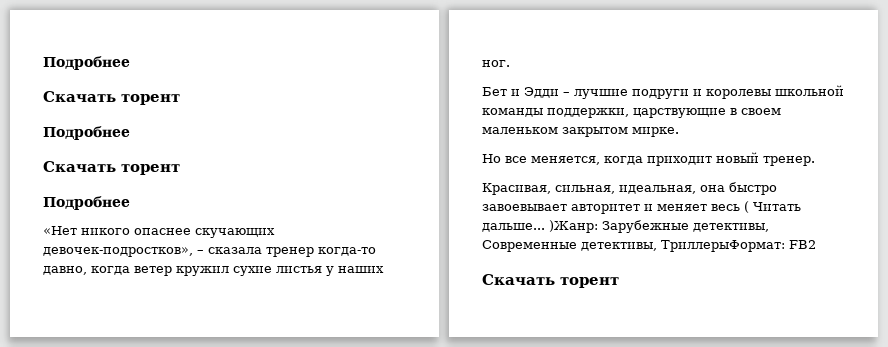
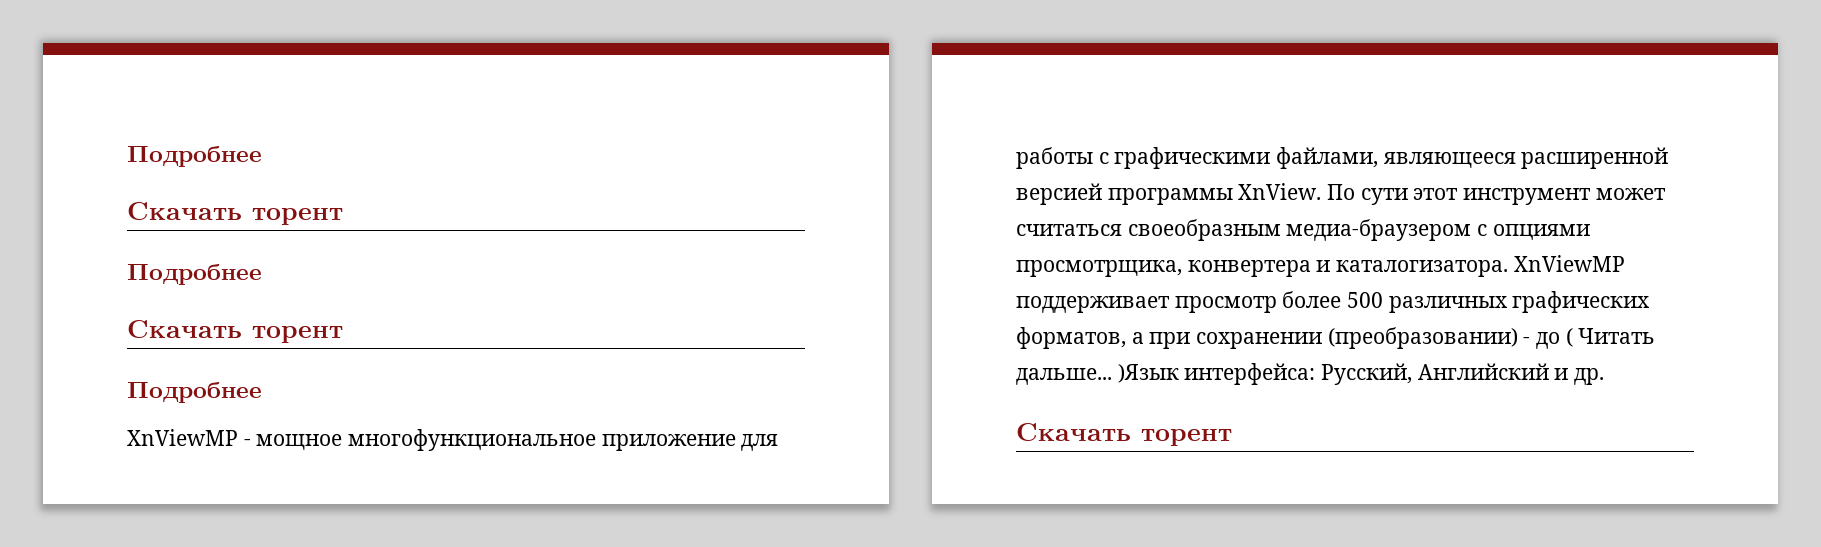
[43,226,275,238] [43,247,376,257] [43,266,384,276] [482,60,510,67] [482,85,844,99] [482,108,781,118] [482,127,679,137] [482,152,815,166] [482,182,777,195] [482,201,801,214] [482,220,769,233] [482,240,816,252] «Нет никого опаснее скучающих девочек-подростков», – сказала тренер когда-то давно, когда ветер кружил сухие листья у наших ног. // Бет и Эдди – лучшие подруги и королевы школьной команды поддержки, царствующие в своем маленьком закрытом мирке. // Но все меняется, когда приходит новый тренер. // Красивая, сильная, идеальная, она быстро завоевывает авторитет и меняет весь ( Читать дальше... )Жанр: Зарубежные детективы, Современные детективы, ТриллерыФормат: FB2 -> [127,429,779,451] [1016,147,1669,169] [1016,183,1666,205] [1016,219,1590,241] [1016,255,1625,277] [1016,291,1651,313] [1016,327,1656,349] [1016,363,1605,385] XnViewMP - мощное многофункциональное приложение для работы с графическими файлами, являющееся расширенной версией программы XnView. По сути этот инструмент может считаться своеобразным медиа-браузером с опциями просмотрщика, конвертера и каталогизатора. XnViewMP поддерживает просмотр более 500 различных графических форматов, а при сохранении (преобразовании) - до ( Читать дальше... )Язык интерфейса: Русский, Английский и др.

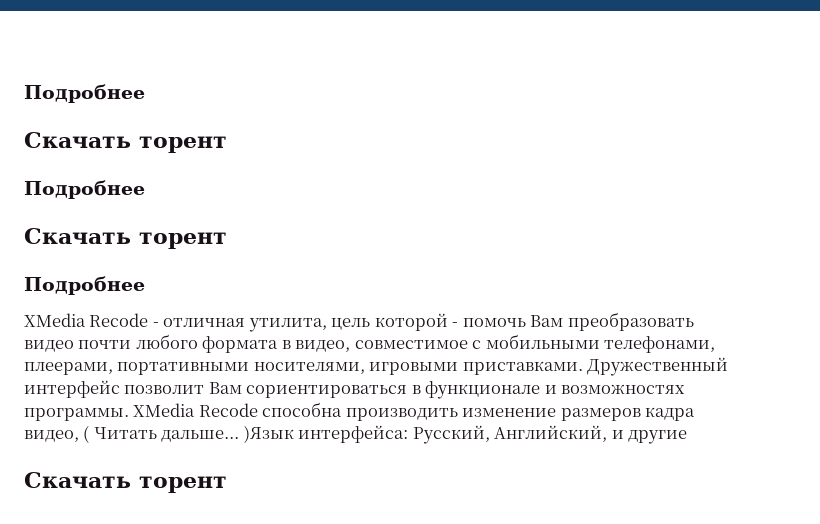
[127,429,779,451] [1016,147,1669,169] [1016,183,1666,205] [1016,219,1590,241] [1016,255,1625,277] [1016,291,1651,313] [1016,327,1561,349] XnViewMP - мощное многофункциональное приложение для работы с графическими файлами, являющееся расширенной версией программы XnView. По сути этот инструмент может считаться своеобразным медиа-браузером с опциями просмотрщика, конвертера и каталогизатора. XnViewMP поддерживает просмотр более 500 различных графических форматов, а при сохранении (преобразовании) - до -> [24,312,694,332] [24,334,716,353] [24,357,729,376] [24,380,686,399] [24,402,696,421] [24,430,79,442] XMedia Recode - отличная утилита, цель которой - помочь Вам преобразовать видео почти любого формата в видео, совместимое с мобильными телефонами, плеерами, портативными носителями, игровыми приставками. Дружественный интерфейс позволит Вам сориентироваться в функционале и возможностях программы. XMedia Recode способна производить изменение размеров кадра видео,
[1417,363,1605,385] Английский и др. -> [494,425,688,444] Английский, и другие

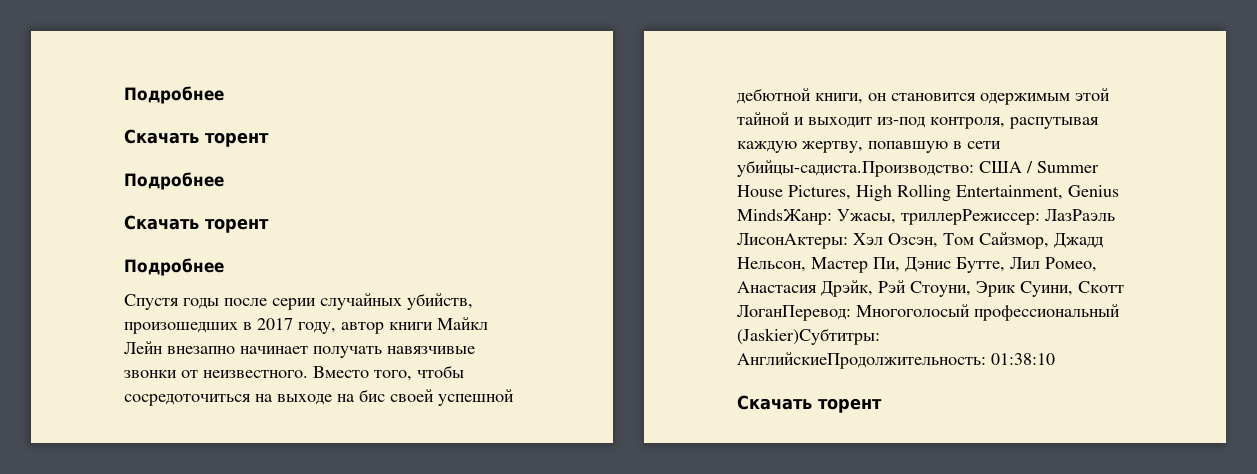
[24,312,694,332] [24,334,716,353] [24,357,729,376] [24,380,686,399] [24,402,696,421] [24,425,688,444] XMedia Recode - отличная утилита, цель которой - помочь Вам преобразовать видео почти любого формата в видео, совместимое с мобильными телефонами, плеерами, портативными носителями, игровыми приставками. Дружественный интерфейс позволит Вам сориентироваться в функционале и возможностях программы. XMedia Recode способна производить изменение размеров кадра видео, ( Читать дальше... )Язык интерфейса: Русский, Английский, и другие -> [124,293,473,310] [124,317,488,334] [124,341,475,358] [124,365,464,381] [124,389,514,406] [737,88,1110,105] [737,112,1099,129] [737,141,1001,153] [737,160,1099,177] [737,184,1119,201] [737,209,1115,225] [737,232,1103,249] [737,257,1097,273] [737,280,1124,297] [737,304,1120,321] [737,328,880,345] [737,352,1055,369] Спустя годы после серии случайных убийств, произошедших в 2017 году, автор книги Майкл Лейн внезапно начинает получать навязчивые звонки от неизвестного. Вместо того, чтобы сосредоточиться на выходе на бис своей успешной дебютной книги, он становится одержимым этой тайной и выходит из-под контроля, распутывая каждую жертву, попавшую в сети убийцы-садиста.Производство: США / Summer House Pictures, High Rolling Entertainment, Genius MindsЖанр: Ужасы, триллерРежиссер: ЛазРаэль ЛисонАктеры: Хэл Озсэн, Том Сайзмор, Джадд Нельсон, Мастер Пи, Дэнис Бутте, Лил Ромео, Анастасия Дрэйк, Рэй Стоуни, Эрик Суини, Скотт ЛоганПеревод: Многоголосый профессиональный (Jaskier)Субтитры: АнглийскиеПродолжительность: 01:38:10

